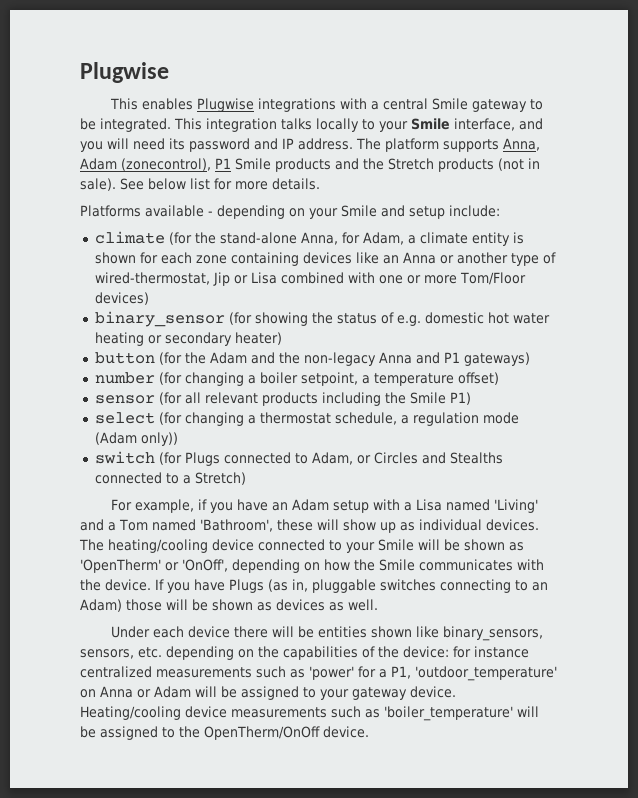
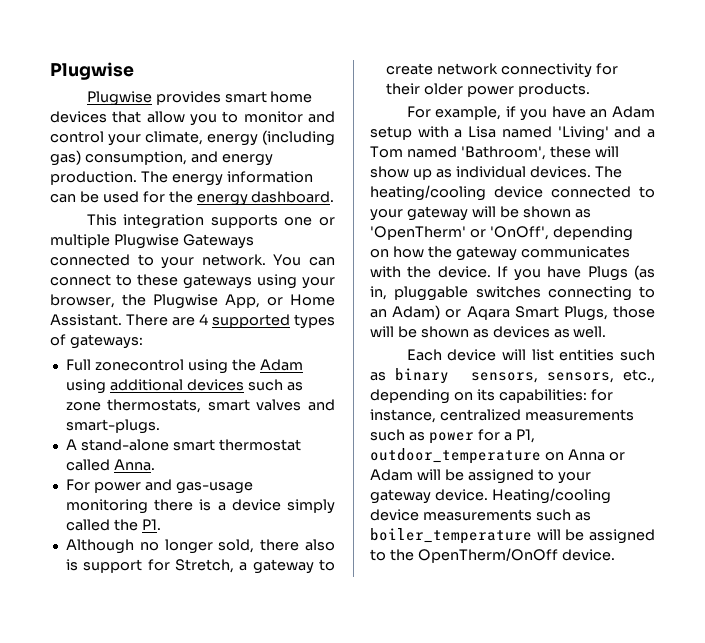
[110,98,544,112] [80,118,543,132] [80,138,540,152] [80,158,540,172] [80,178,320,191] [80,205,500,219] [94,231,524,246] [94,252,556,266] [94,272,526,286] [94,292,149,305] [94,311,550,327] [94,332,282,346] [94,352,530,366] [94,372,499,386] [94,392,471,406] [94,412,519,426] [94,432,178,446] [94,451,503,466] [94,472,246,485] This enables Plugwise integrations with a central Smile gateway to be integrated. This integration talks locally to your Smile interface, and you will need its password and IP address. The platform supports Anna, Adam (zonecontrol), P1 Smile products and the Stretch products (not in sale). See below list for more details. // Platforms available - depending on your Smile and setup include: // climate (for the stand-alone Anna, for Adam, a climate entity is shown for each zone containing devices like an Anna or another type of wired-thermostat, Jip or Lisa combined with one or more Tom/Floor devices) // binary_sensor (for showing the status of e.g. domestic hot water heating or secondary heater) // button (for the Adam and the non-legacy Anna and P1 gateways) // number (for changing a boiler setpoint, a temperature offset) // sensor (for all relevant products including the Smile P1) // select (for changing a thermostat schedule, a regulation mode (Adam only)) // switch (for Plugs connected to Adam, or Circles and Stealths connected to a Stretch) -> [86,91,313,106] [50,111,335,126] [50,130,335,146] [50,150,273,166] [50,171,313,186] [50,191,335,206] [86,214,335,229] [50,234,254,249] [50,254,335,269] [50,274,335,289] [50,294,335,309] [50,314,335,329] [50,334,143,349] [65,359,303,374] [65,379,303,394] [65,399,335,413] [65,419,160,434] [65,439,301,451] [65,459,155,471] [65,479,253,494] [65,499,336,514] [65,519,161,531] [65,539,335,554] [65,559,335,574] [385,63,618,78] [385,83,590,97] Plugwise provides smart home devices that allow you to monitor and control your climate, energy (including gas) consumption, and energy production. The energy information can be used for the energy dashboard. // This integration supports one or multiple Plugwise Gateways connected to your network. You can connect to these gateways using your browser, the Plugwise App, or Home Assistant. There are 4 supported types of gateways: // Full zonecontrol using the Adam using additional devices such as zone thermostats, smart valves and smart-plugs. // A stand-alone smart thermostat called Anna. // For power and gas-usage monitoring there is a device simply called the P1. // Although no longer sold, there also is support for Stretch, a gateway to create network connectivity for their older power products.
[378,539,414,551] Smile -> [406,206,468,221] gateway
[379,559,415,571] Smile -> [455,246,517,261] gateway
(122, 605) none -> [445,306,608,321] or Aqara Smart Plugs,
[111,626,544,641] [80,646,529,660] Under each device there will be entities shown like binary_sensors, sensors, etc. depending on the capabilities of the device: for instance -> [406,349,655,361] [370,368,655,384] [370,389,613,404] [370,409,436,423] Each device will list entities such as binary sensors, sensors, etc., depending on its capabilities: for instance,
[309,666,354,680] 'power' -> [428,432,474,444] power
[415,666,557,681] 'outdoor_temperature' -> [370,448,541,464] outdoor_temperature
[384,706,513,721] 'boiler_temperature' -> [370,528,532,544] boiler_temperature

